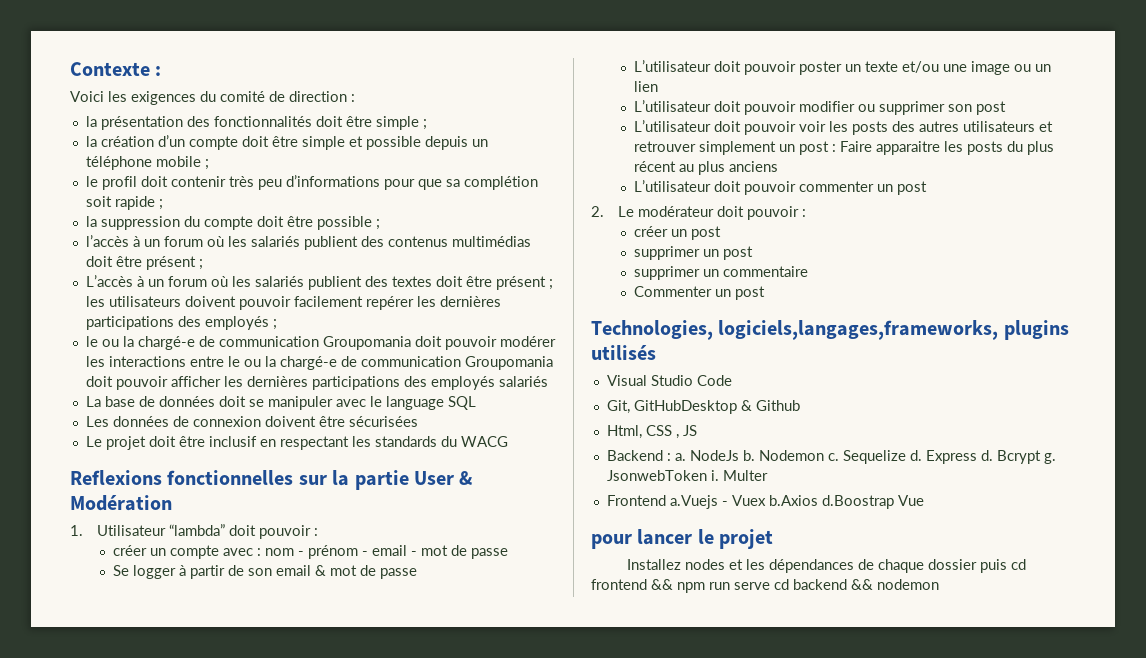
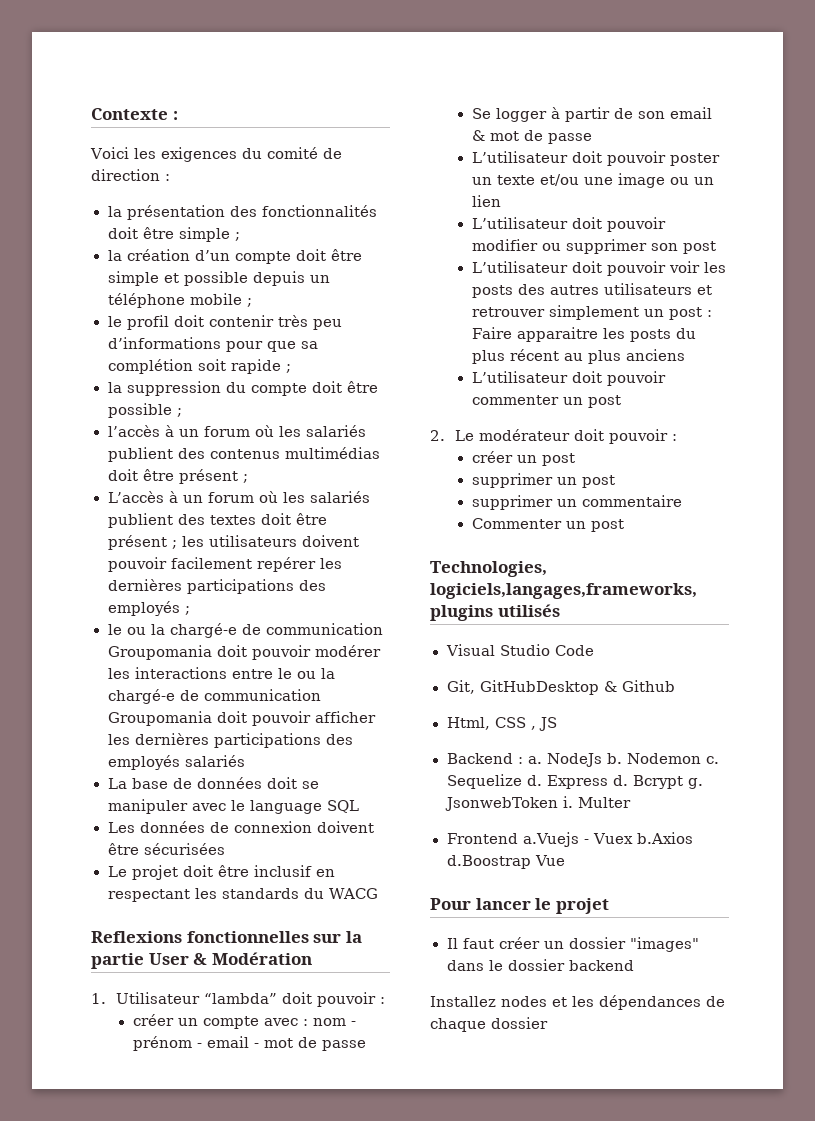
[591,534,632,549] pour -> [430,898,471,910] Pour
(774, 539) none -> [446,937,699,952] [446,959,634,971] // Il faut créer un dossier "images" dans le dossier backend
[980,559,1027,573] [591,579,939,593] puis cd frontend && npm run serve cd backend && nodemon -> (548, 1023) none

